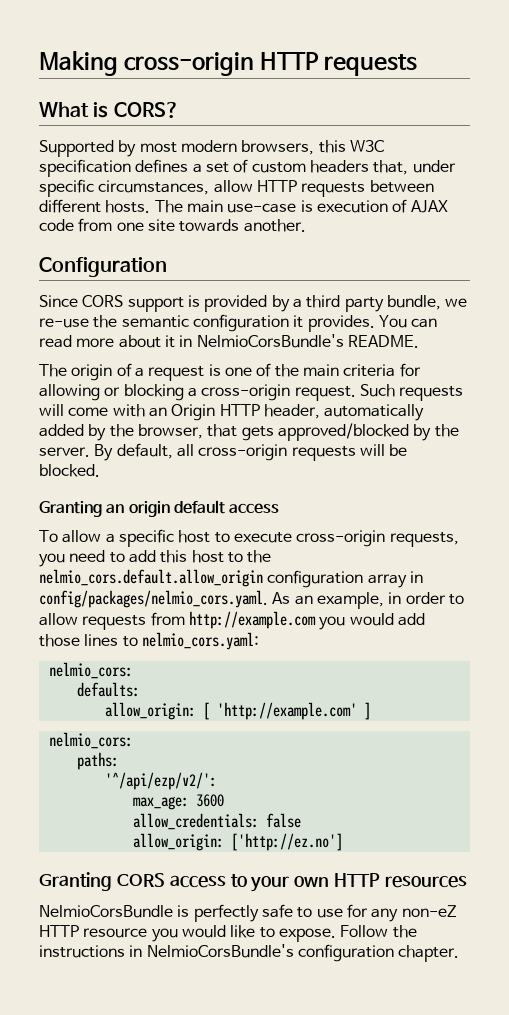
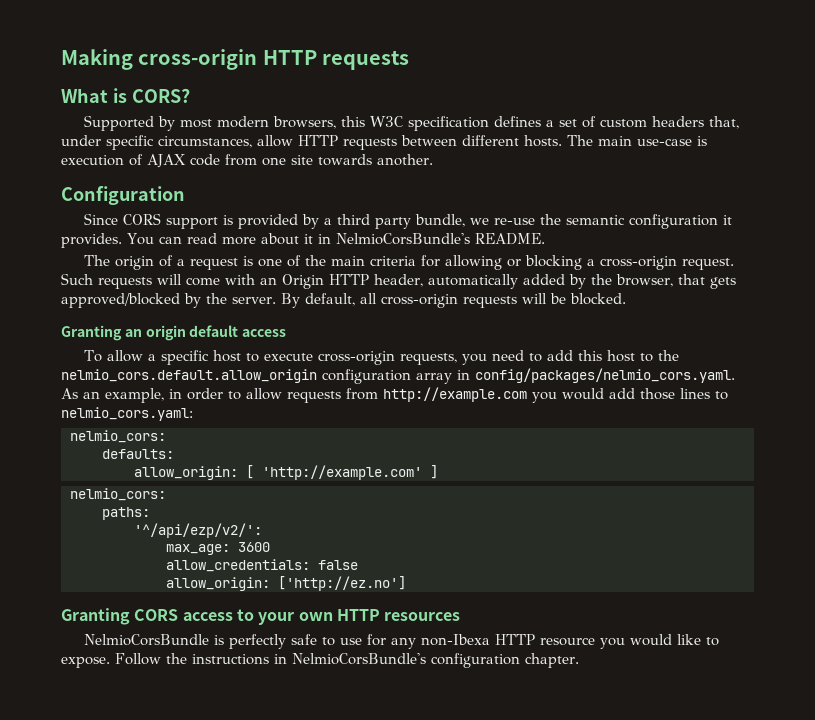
[401,905,457,917] non-eZ -> [420,634,490,646] non-Ibexa

